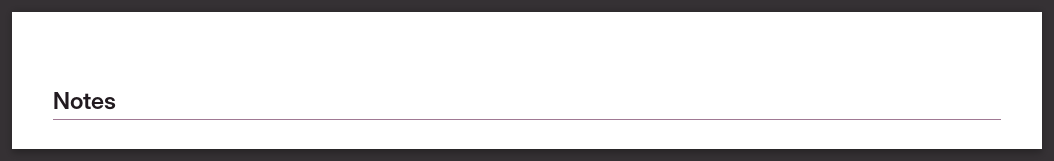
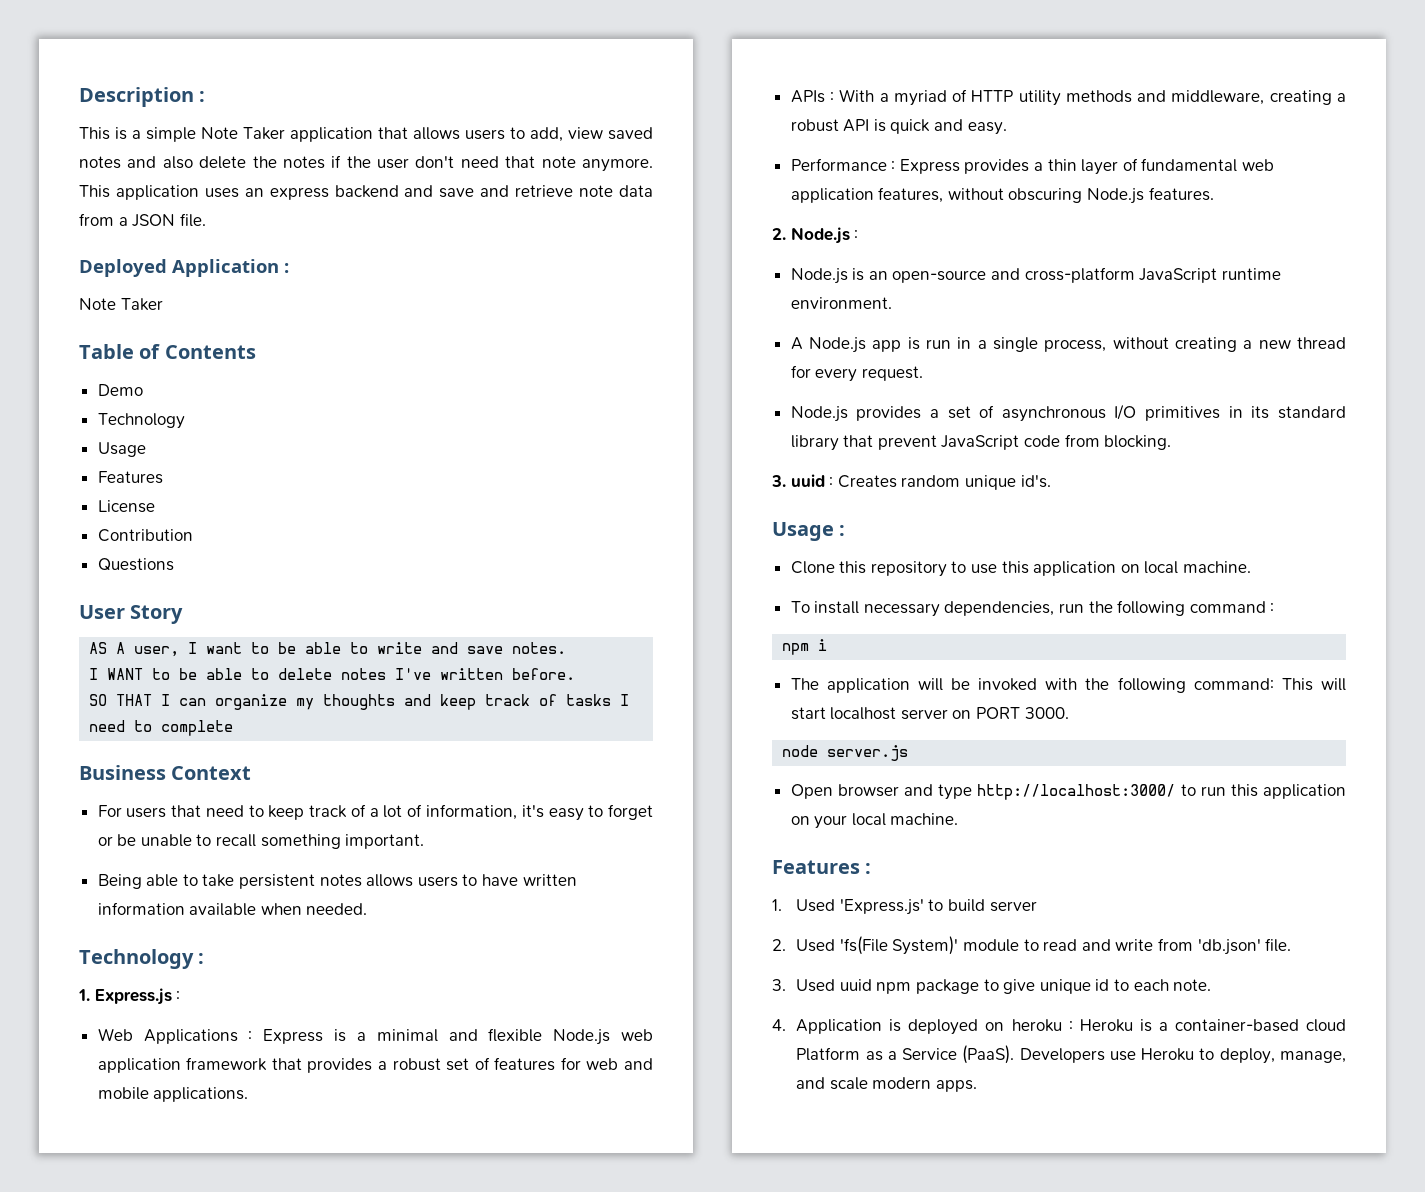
[53,92,116,110] Notes -> [79,87,206,107] [79,127,653,142] [79,155,653,172] [79,185,654,200] [79,213,206,227] [79,259,289,277] [79,298,163,311] [79,344,256,359] [97,384,143,396] [97,413,185,429] [97,442,146,457] [97,471,163,484] [97,500,155,513] [97,529,193,542] [97,558,174,571] [79,605,184,624] [89,642,567,657] [89,668,576,680] [89,694,630,710] [89,720,234,736] [79,765,252,780] [97,804,653,821] [97,834,425,849] [97,874,577,889] [97,902,368,916] [79,949,205,969] [78,988,181,1005] [97,1028,653,1045] [97,1057,653,1073] [97,1087,249,1102] [790,89,1346,106] [790,119,1007,135] [790,158,1275,175] [790,187,1214,204] [772,227,859,244] [790,267,1281,284] [790,297,892,309] [790,337,1346,353] [790,365,923,382] [790,404,1346,422] [790,434,1172,451] [771,474,1051,490] [772,522,846,541] [790,561,1252,577] [790,600,1275,617] [782,639,828,655] [790,677,1346,693] [790,707,1069,720] [782,745,909,761] [790,784,1346,800] [790,813,959,829] [772,860,872,874] [772,899,1037,915] [772,936,1292,955] [772,979,1212,994] [772,1019,1346,1035] [796,1045,1346,1064] [796,1077,978,1092] Description : // This is a simple Note Taker application that allows users to add, view saved notes and also delete the notes if the user don't need that note anymore. This application uses an express backend and save and retrieve note data from a JSON file. // Deployed Application : // Note Taker // Table of Contents // Demo // Technology // Usage // Features // License // Contribution // Questions // User Story // AS A user, I want to be able to write and save notes. // I WANT to be able to delete notes I've written before. // SO THAT I can organize my thoughts and keep track of tasks I need to complete // Business Context // For users that need to keep track of a lot of information, it's easy to forget or be unable to recall something important. // Being able to take persistent notes allows users to have written information available when needed. // Technology : // 1. Express.js : // Web Applications : Express is a minimal and flexible Node.js web application framework that provides a robust set of features for web and mobile applications. // APIs : With a myriad of HTTP utility methods and middleware, creating a robust API is quick and easy. // Performance : Express provides a thin layer of fundamental web application features, without obscuring Node.js features. // 2. Node.js : // Node.js is an open-source and cross-platform JavaScript runtime environment. // A Node.js app is run in a single process, without creating a new thread for every request. // Node.js provides a set of asynchronous I/O primitives in its standard library that prevent JavaScript code from blocking. // 3. uuid : Creates random unique id's. // Usage : // Clone this repository to use this application on local machine. // To install necessary dependencies, run the following command : // npm i // The application will be invoked with the following command: This will start localhost server on PORT 3000. // node server.js // Open browser and type http://localhost:3000/ to run this application on your local machine. // Features : // 1. Used 'Express.js' to build server // 2. Used 'fs(File System)' module to read and write from 'db.json' file. // 3. Used uuid npm package to give unique id to each note. // 4. Application is deployed on heroku : Heroku is a container-based cloud Platform as a Service (PaaS). Developers use Heroku to deploy, manage, and scale modern apps.

